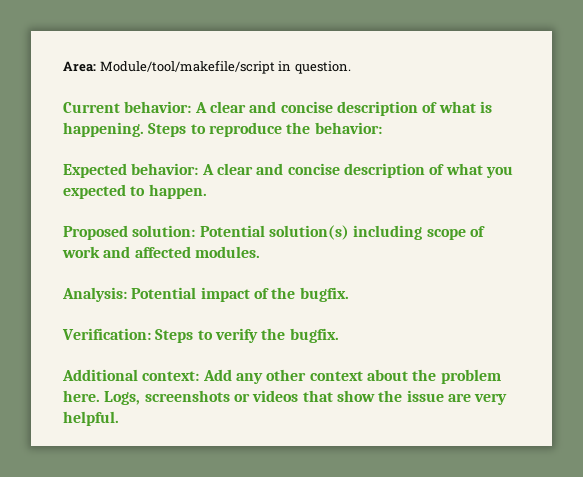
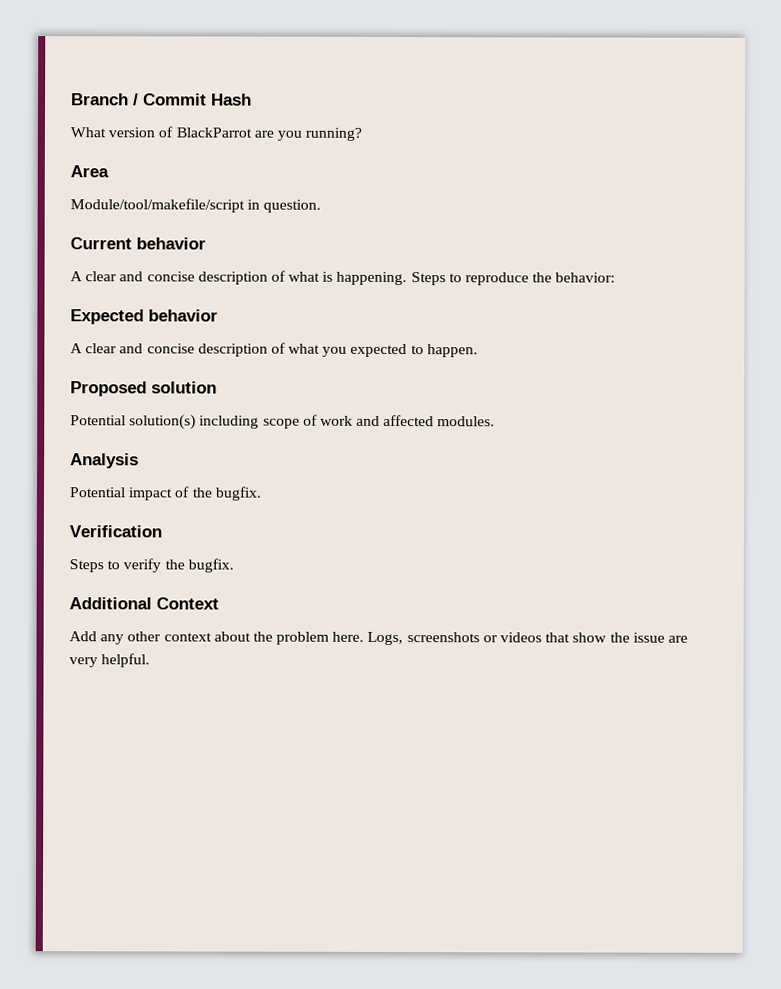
[63,61,96,72] Area: -> [71,93,252,106] [70,126,363,141] [70,165,109,178] Branch / Commit Hash // What version of BlackParrot are you running? // Area //
[124,101,192,113] behavior: -> [136,237,206,250] behavior //
[131,163,199,175] behavior: -> [148,309,218,322] behavior //
[132,225,196,237] solution: -> [151,381,217,394] solution //
[62,287,127,302] Analysis: -> [70,453,139,469] Analysis //
[62,328,151,340] Verification: -> [69,525,162,538] Verification //
[142,371,200,381] context: -> [156,597,219,610] Context //

